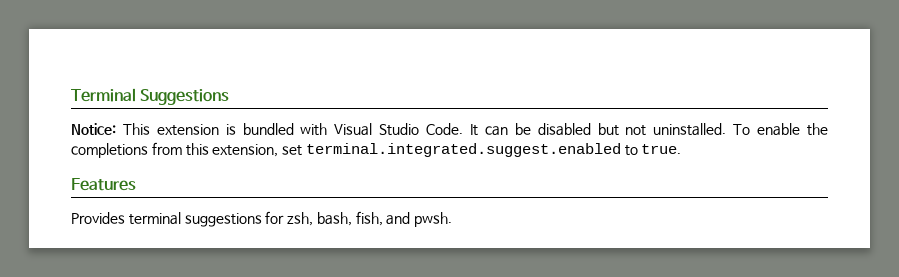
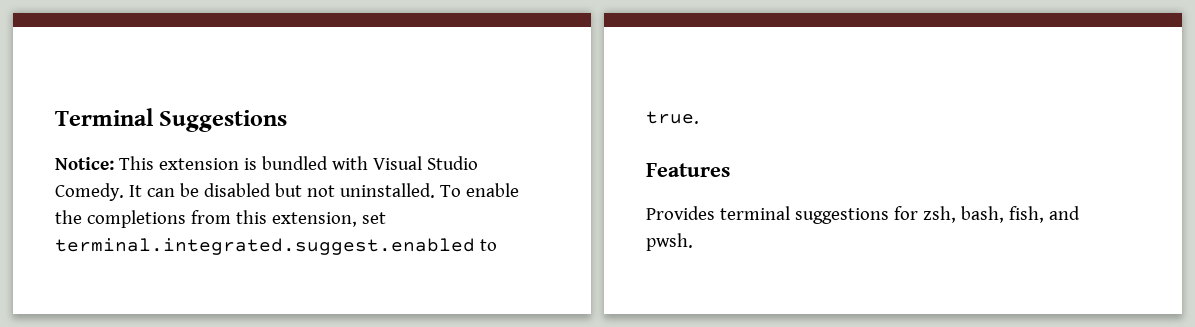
[426,123,464,135] Code. -> [55,183,124,201] Comedy.

